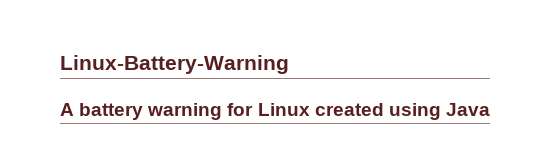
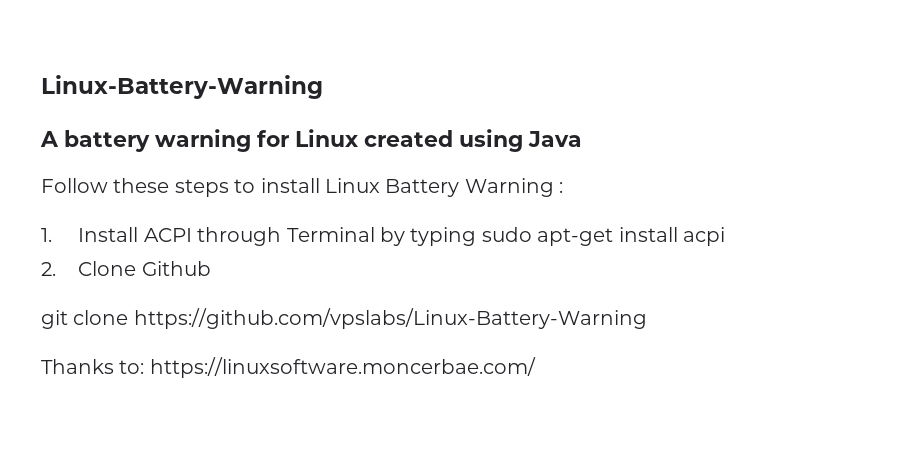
(490, 109) none -> [41,178,564,197] [41,227,726,246] [41,261,211,276] [41,308,647,329] [41,357,536,378] // Follow these steps to install Linux Battery Warning : // 1. Install ACPI through Terminal by typing sudo apt-get install acpi // 2. Clone Github // git clone https://github.com/vpslabs/Linux-Battery-Warning // Thanks to: https://linuxsoftware.moncerbae.com/

